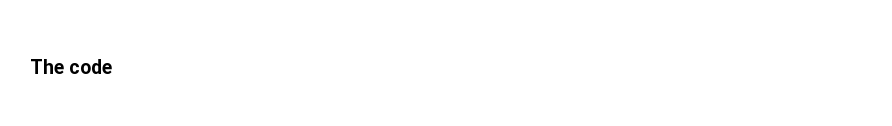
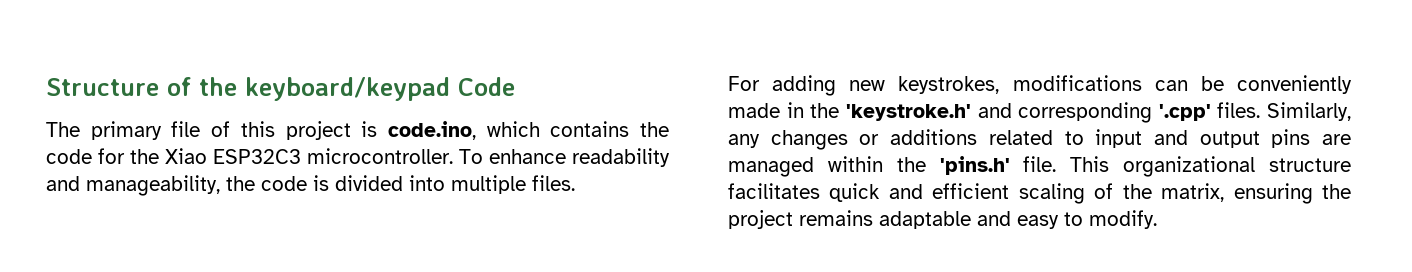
[30,59,113,74] The code -> [46,77,515,101] [46,121,669,140] [46,148,670,167] [46,175,575,196] [728,75,1352,96] [728,102,1351,123] [728,129,1351,150] [728,156,1351,177] [728,183,1351,204] [728,210,1157,229] Structure of the keyboard/keypad Code // The primary file of this project is code.ino, which contains the code for the Xiao ESP32C3 microcontroller. To enhance readability and manageability, the code is divided into multiple files. // For adding new keystrokes, modifications can be conveniently made in the 'keystroke.h' and corresponding '.cpp' files. Similarly, any changes or additions related to input and output pins are managed within the 'pins.h' file. This organizational structure facilitates quick and efficient scaling of the matrix, ensuring the project remains adaptable and easy to modify.

